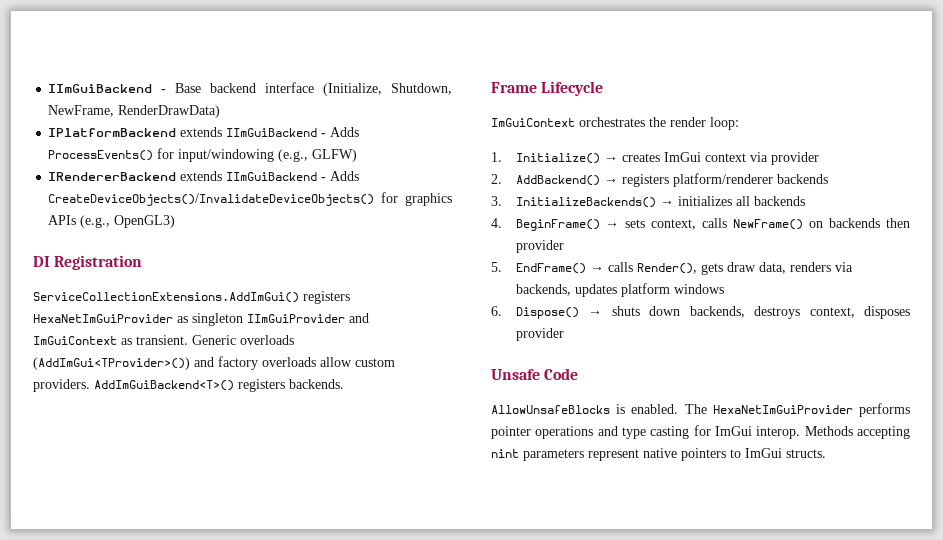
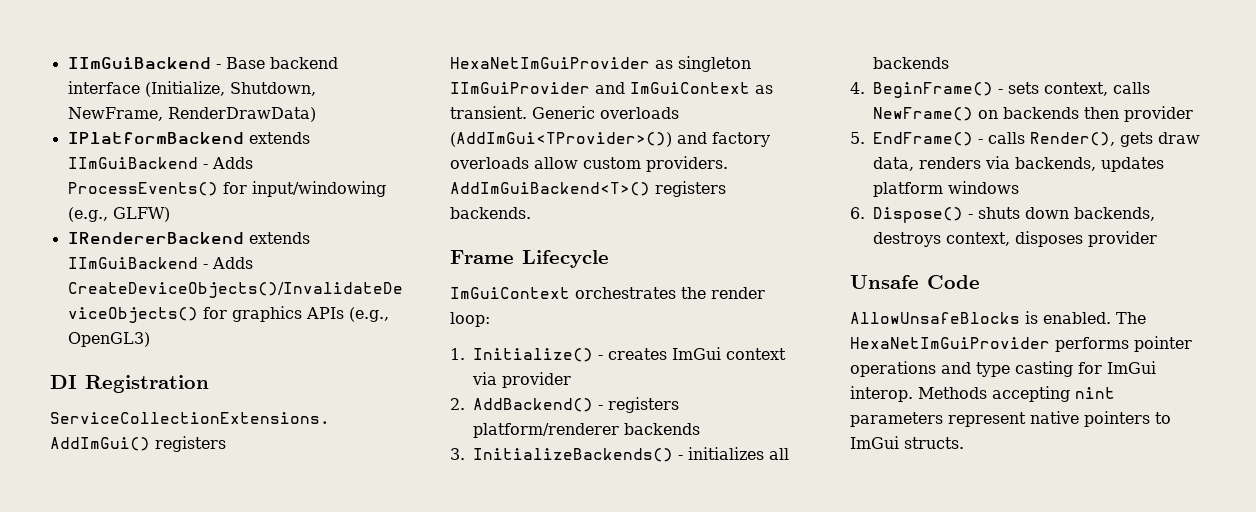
[603,156,618,162] → -> [598,355,603,360] -
[603,178,618,184] → -> [598,405,603,410] -
[659,200,674,206] → -> [678,455,683,460] -
[605,222,620,228] → -> [998,89,1003,94] -
[589,266,604,272] → -> [978,139,983,144] -
[587,310,602,316] → -> [968,214,973,219] -

